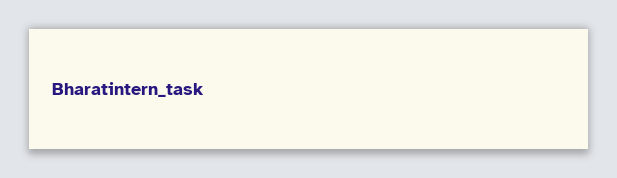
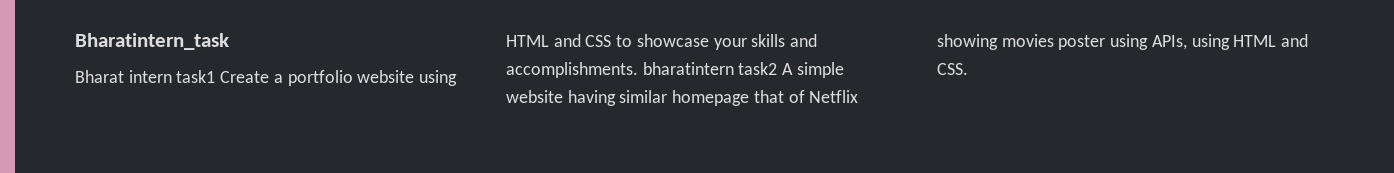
(204, 89) none -> [75,70,458,86] [506,34,818,50] [506,62,844,78] [506,90,859,106] [937,34,1309,50] [937,63,968,75] // Bharat intern task1 Create a portfolio website using HTML and CSS to showcase your skills and accomplishments. bharatintern task2 A simple website having similar homepage that of Netflix showing movies poster using APIs, using HTML and CSS.

